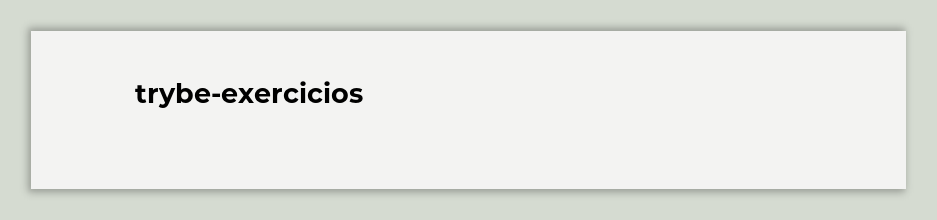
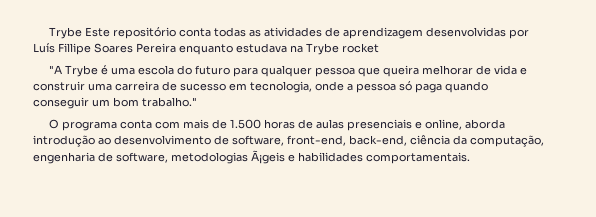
[135,81,363,108] trybe-exercicios -> [49,27,530,39] [33,43,379,55] [49,65,528,77] [33,81,488,93] [33,97,197,109] [49,119,506,131] [33,135,544,147] [33,150,470,164] Trybe Este repositório conta todas as atividades de aprendizagem desenvolvidas por Luís Fillipe Soares Pereira enquanto estudava na Trybe rocket // "A Trybe é uma escola do futuro para qualquer pessoa que queira melhorar de vida e construir uma carreira de sucesso em tecnologia, onde a pessoa só paga quando conseguir um bom trabalho." // O programa conta com mais de 1.500 horas de aulas presenciais e online, aborda introdução ao desenvolvimento de software, front-end, back-end, ciência da computação, engenharia de software, metodologias Ã¡geis e habilidades comportamentais.

